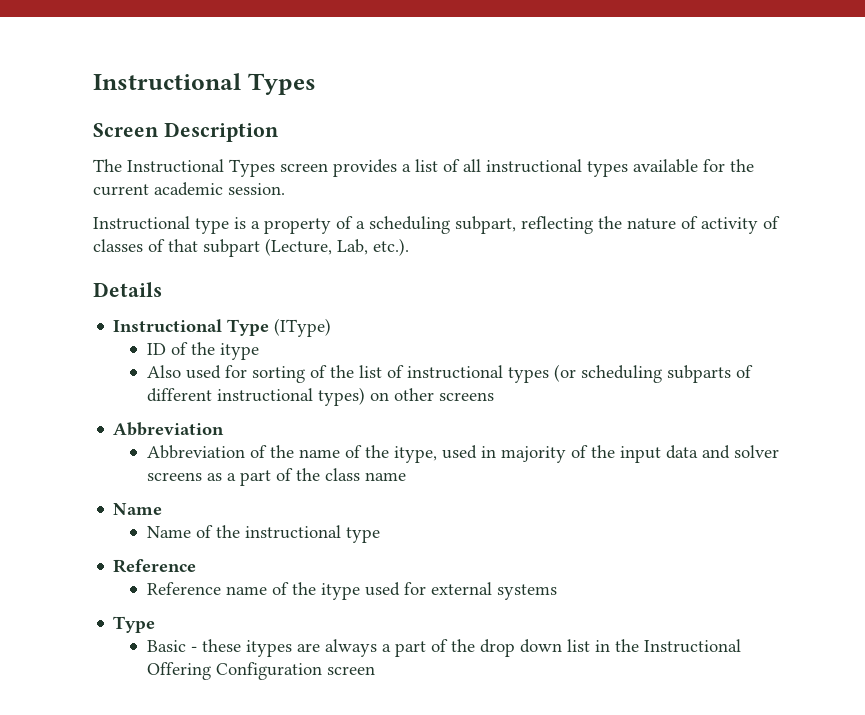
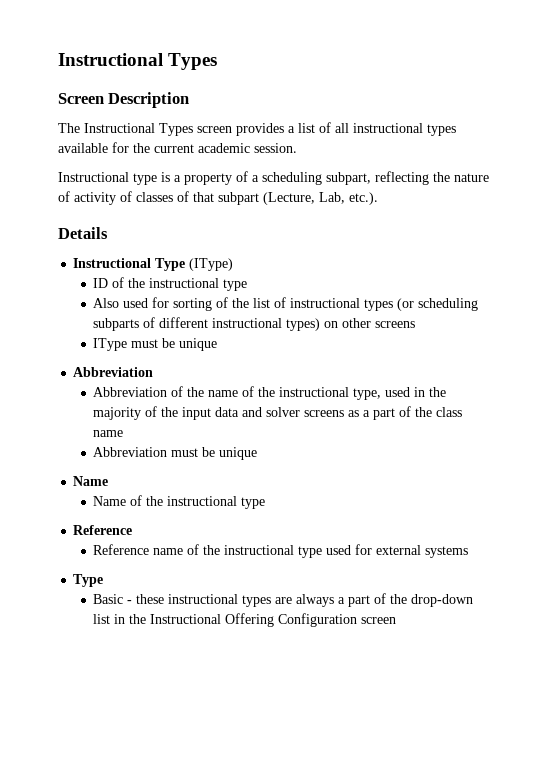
[220,343,260,360] itype -> [149,278,248,291] instructional type
(495, 396) none -> [93,338,218,351] // IType must be unique
[394,446,438,463] itype, -> [279,387,382,400] instructional type,
(497, 452) none -> [429,387,447,397] the
(407, 476) none -> [93,447,258,460] // Abbreviation must be unique
[321,583,361,600] itype -> [224,545,323,558] instructional type
[246,640,293,657] itypes -> [168,594,272,607] instructional types
[480,639,563,657] drop down -> [411,594,474,607] drop-down

